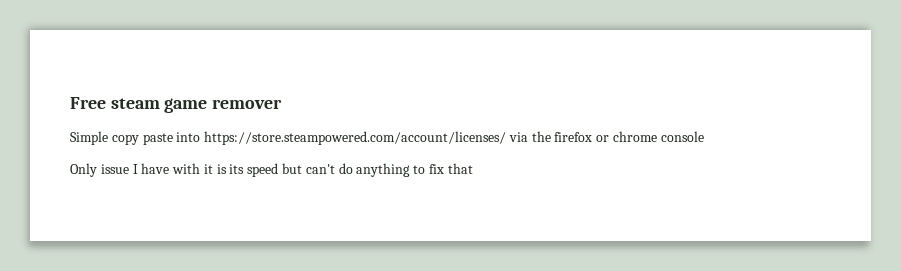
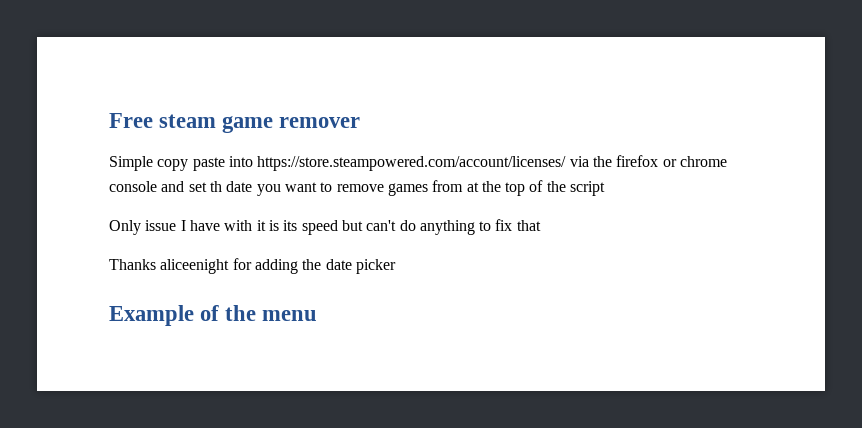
(704, 136) none -> [161,180,606,196] and set th date you want to remove games from at the top of the script
(473, 168) none -> [109,258,396,274] [109,305,318,326] // Thanks aliceenight for adding the date picker // Example of the menu

